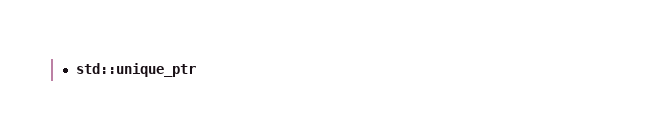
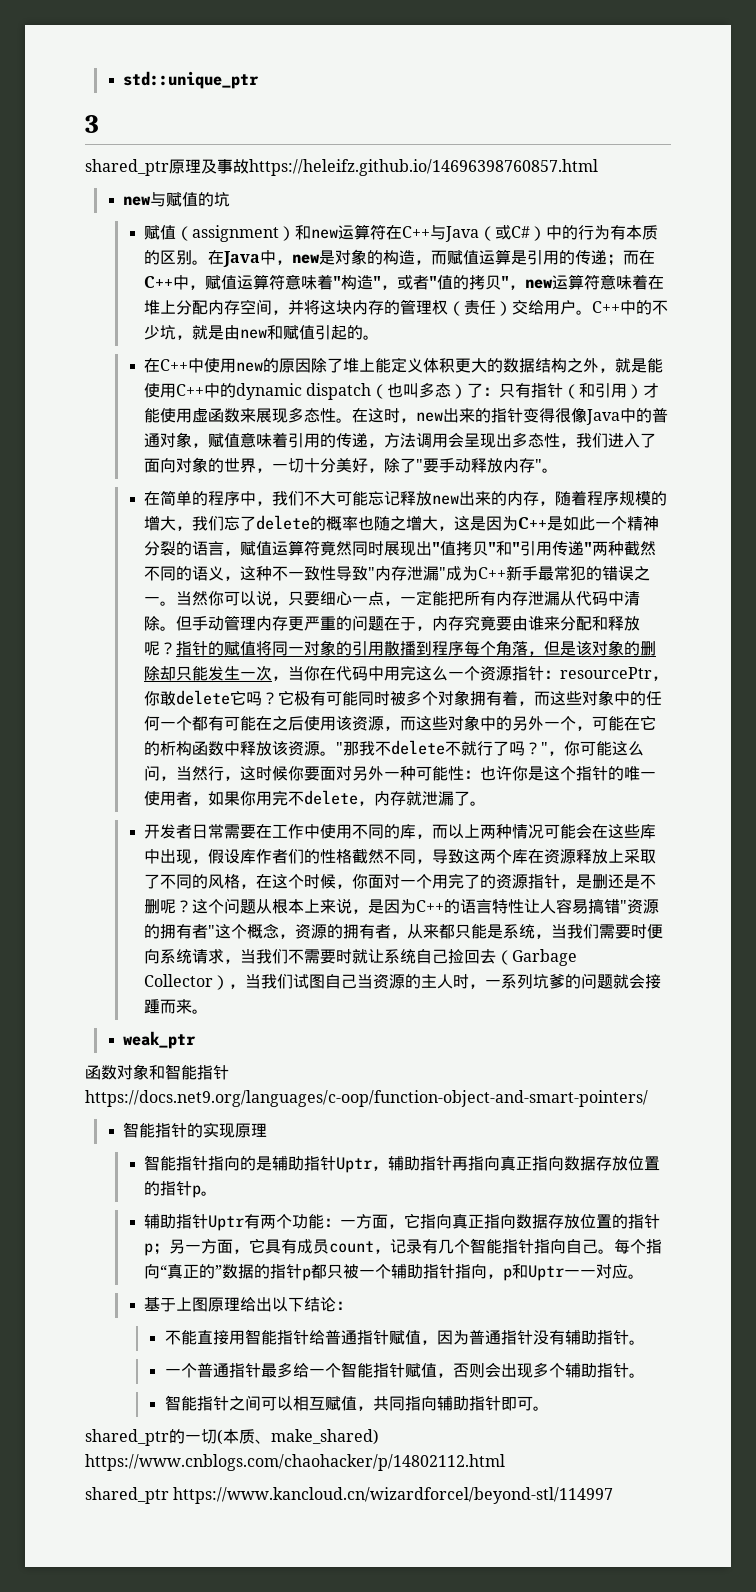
(197, 70) none -> [85,115,99,133] [85,159,598,176] [123,192,231,207] [143,224,658,242] [143,249,655,267] [143,274,664,290] [143,299,668,316] [143,325,379,340] [143,357,663,373] [143,382,660,400] [143,407,668,425] [143,432,656,448] [143,457,558,473] [143,490,667,506] [143,515,659,531] [143,540,656,556] [143,565,650,581] [143,590,640,606] [143,615,640,631] [143,640,656,656] [143,665,668,681] [143,690,662,706] [143,715,656,731] [143,740,644,756] [143,765,656,781] [143,790,486,806] [143,823,656,839] [143,849,656,864] [143,873,656,889] [143,898,659,914] [143,923,663,939] [143,948,577,966] [143,973,661,990] [143,999,208,1014] [123,1031,197,1049] [85,1064,229,1080] [85,1090,648,1107] [123,1122,268,1138] [143,1155,660,1173] [143,1181,217,1198] [143,1213,660,1231] [143,1238,662,1256] [143,1263,644,1281] [143,1296,352,1312] [164,1329,645,1345] [164,1362,645,1378] [164,1395,549,1411] [85,1429,379,1446] [85,1454,505,1471] [85,1487,614,1504] // 3 // shared_ptr原理及事故https://heleifz.github.io/14696398760857.html // new与赋值的坑 // 赋值（assignment）和new运算符在C++与Java（或C#）中的行为有本质的区别。在Java中，new是对象的构造，而赋值运算是引用的传递；而在C++中，赋值运算符意味着"构造"，或者"值的拷贝"，new运算符意味着在堆上分配内存空间，并将这块内存的管理权（责任）交给用户。C++中的不少坑，就是由new和赋值引起的。 // 在C++中使用new的原因除了堆上能定义体积更大的数据结构之外，就是能使用C++中的dynamic dispatch（也叫多态）了：只有指针（和引用）才能使用虚函数来展现多态性。在这时，new出来的指针变得很像Java中的普通对象，赋值意味着引用的传递，方法调用会呈现出多态性，我们进入了面向对象的世界，一切十分美好，除了"要手动释放内存"。 // 在简单的程序中，我们不大可能忘记释放new出来的内存，随着程序规模的增大，我们忘了delete的概率也随之增大，这是因为C++是如此一个精神分裂的语言，赋值运算符竟然同时展现出"值拷贝"和"引用传递"两种截然不同的语义，这种不一致性导致"内存泄漏"成为C++新手最常犯的错误之一。当然你可以说，只要细心一点，一定能把所有内存泄漏从代码中清除。但手动管理内存更严重的问题在于，内存究竟要由谁来分配和释放呢？指针的赋值将同一对象的引用散播到程序每个角落，但是该对象的删除却只能发生一次，当你在代码中用完这么一个资源指针：resourcePtr，你敢delete它吗？它极有可能同时被多个对象拥有着，而这些对象中的任何一个都有可能在之后使用该资源，而这些对象中的另外一个，可能在它的析构函数中释放该资源。"那我不delete不就行了吗？"，你可能这么问，当然行，这时候你要面对另外一种可能性：也许你是这个指针的唯一使用者，如果你用完不delete，内存就泄漏了。 // 开发者日常需要在工作中使用不同的库，而以上两种情况可能会在这些库中出现，假设库作者们的性格截然不同，导致这两个库在资源释放上采取了不同的风格，在这个时候，你面对一个用完了的资源指针，是删还是不删呢？这个问题从根本上来说，是因为C++的语言特性让人容易搞错"资源的拥有者"这个概念，资源的拥有者，从来都只能是系统，当我们需要时便向系统请求，当我们不需要时就让系统自己捡回去（Garbage Collector），当我们试图自己当资源的主人时，一系列坑爹的问题就会接踵而来。 // weak_ptr // 函数对象和智能指针https://docs.net9.org/languages/c-oop/function-object-and-smart-pointers/ // 智能指针的实现原理 // 智能指针指向的是辅助指针Uptr，辅助指针再指向真正指向数据存放位置的指针p。 // 辅助指针Uptr有两个功能：一方面，它指向真正指向数据存放位置的指针p；另一方面，它具有成员count，记录有几个智能指针指向自己。每个指向“真正的”数据的指针p都只被一个辅助指针指向，p和Uptr一一对应。 // 基于上图原理给出以下结论： // 不能直接用智能指针给普通指针赋值，因为普通指针没有辅助指针。 // 一个普通指针最多给一个智能指针赋值，否则会出现多个辅助指针。 // 智能指针之间可以相互赋值，共同指向辅助指针即可。 // shared_ptr的一切(本质、make_shared) https://www.cnblogs.com/chaohacker/p/14802112.html // shared_ptr https://www.kancloud.cn/wizardforcel/beyond-stl/114997

